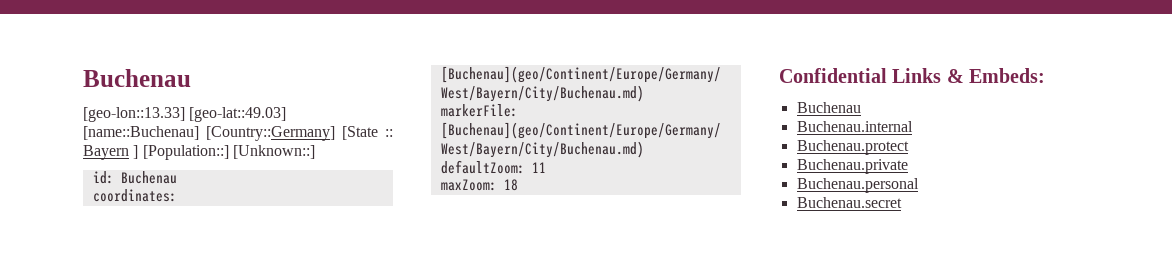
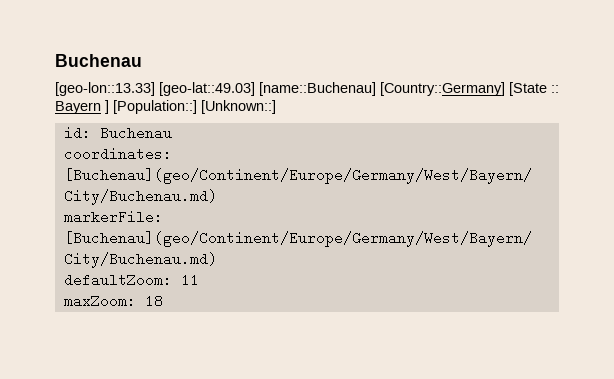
[779,68,1046,83] [796,102,861,113] [796,121,913,132] [796,140,909,155] [796,159,908,174] [796,178,919,193] [796,197,902,208] // Confidential Links & Embeds: // Buchenau // Buchenau.internal // Buchenau.protect // Buchenau.private // Buchenau.personal // Buchenau.secret -> (163, 301) none

